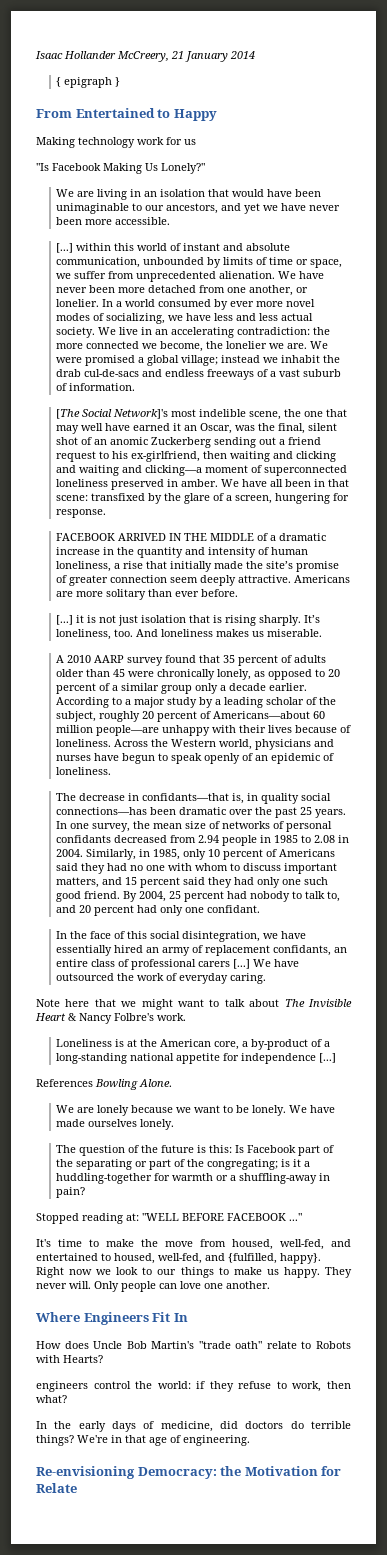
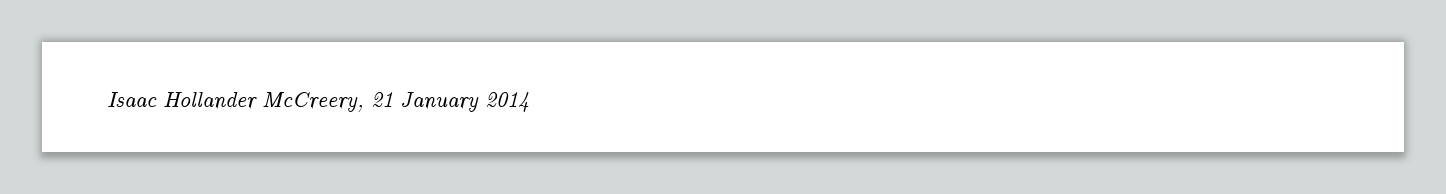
[56,77,121,88] [36,108,217,121] [36,137,196,148] [36,163,205,174] [56,189,322,200] [56,203,341,214] [56,217,171,225] [56,243,291,253] [56,257,343,268] [56,271,325,282] [56,285,309,296] [56,299,316,310] [56,313,314,324] [56,327,331,338] [56,341,329,352] [56,355,341,366] [56,369,342,380] [56,383,136,391] [56,409,348,420] [56,423,338,434] [56,437,322,448] [56,451,337,462] [56,465,348,476] [56,479,350,490] [56,493,350,504] [56,509,107,518] [56,533,327,541] [56,547,309,558] [56,561,340,572] [56,575,351,586] [56,589,239,600] [56,615,321,626] [56,629,323,640] [56,655,327,666] [56,669,341,680] [56,683,308,694] [56,697,337,708] [56,711,326,722] [56,725,352,736] [56,739,335,750] [56,753,335,764] [56,767,112,775] [56,793,332,804] [56,807,347,818] [56,821,333,832] [56,835,350,846] [56,849,336,860] [56,863,338,874] [56,877,329,888] [56,891,341,902] [56,905,261,916] [56,931,307,942] [56,945,348,956] [56,959,300,970] [56,973,267,984] [36,999,352,1010] [35,1013,186,1024] [56,1039,331,1050] [56,1053,337,1064] [36,1079,172,1090] [56,1105,336,1116] [56,1119,175,1130] [56,1145,335,1156] [56,1159,311,1170] [56,1173,331,1184] [56,1187,86,1198] [36,1213,302,1224] [36,1239,351,1250] [36,1253,321,1264] [36,1267,352,1278] [36,1281,270,1292] [36,1312,188,1325] [36,1341,351,1349] [36,1355,103,1363] [36,1381,351,1392] [36,1395,67,1403] [36,1421,351,1432] [36,1435,250,1446] [36,1466,342,1479] [36,1483,77,1493] // { epigraph } // From Entertained to Happy // Making technology work for us // "Is Facebook Making Us Lonely?" // We are living in an isolation that would have been unimaginable to our ancestors, and yet we have never been more accessible. // [...] within this world of instant and absolute communication, unbounded by limits of time or space, we suffer from unprecedented alienation. We have never been more detached from one another, or lonelier. In a world consumed by ever more novel modes of socializing, we have less and less actual society. We live in an accelerating contradiction: the more connected we become, the lonelier we are. We were promised a global village; instead we inhabit the drab cul-de-sacs and endless freeways of a vast suburb of information. // [The Social Network]'s most indelible scene, the one that may well have earned it an Oscar, was the final, silent shot of an anomic Zuckerberg sending out a friend request to his ex-girlfriend, then waiting and clicking and waiting and clicking—a moment of superconnected loneliness preserved in amber. We have all been in that scene: transfixed by the glare of a screen, hungering for response. // FACEBOOK ARRIVED IN THE MIDDLE of a dramatic increase in the quantity and intensity of human loneliness, a rise that initially made the site’s promise of greater connection seem deeply attractive. Americans are more solitary than ever before. // [...] it is not just isolation that is rising sharply. It’s loneliness, too. And loneliness makes us miserable. // A 2010 AARP survey found that 35 percent of adults older than 45 were chronically lonely, as opposed to 20 percent of a similar group only a decade earlier. According to a major study by a leading scholar of the subject, roughly 20 percent of Americans—about 60 million people—are unhappy with their lives because of loneliness. Across the Western world, physicians and nurses have begun to speak openly of an epidemic of loneliness. // The decrease in confidants—that is, in quality social connections—has been dramatic over the past 25 years. In one survey, the mean size of networks of personal confidants decreased from 2.94 people in 1985 to 2.08 in 2004. Similarly, in 1985, only 10 percent of Americans said they had no one with whom to discuss important matters, and 15 percent said they had only one such good friend. By 2004, 25 percent had nobody to talk to, and 20 percent had only one confidant. // In the face of this social disintegration, we have essentially hired an army of replacement confidants, an entire class of professional carers [...] We have outsourced the work of everyday caring. // Note here that we might want to talk about The Invisible Heart & Nancy Folbre's work. // Loneliness is at the American core, a by-product of a long-standing national appetite for independence [...] // References Bowling Alone. // We are lonely because we want to be lonely. We have made ourselves lonely. // The question of the future is this: Is Facebook part of the separating or part of the congregating; is it a huddling-together for warmth or a shuffling-away in pain? // Stopped reading at: "WELL BEFORE FACEBOOK ..." // It's time to make the move from housed, well-fed, and entertained to housed, well-fed, and {fulfilled, happy}. Right now we look to our things to make us happy. They never will. Only people can love one another. // Where Engineers Fit In // How does Uncle Bob Martin's "trade oath" relate to Robots with Hearts? // engineers control the world: if they refuse to work, then what? // In the early days of medicine, did doctors do terrible things? We're in that age of engineering. // Re-envisioning Democracy: the Motivation for Relate -> (529, 102) none

